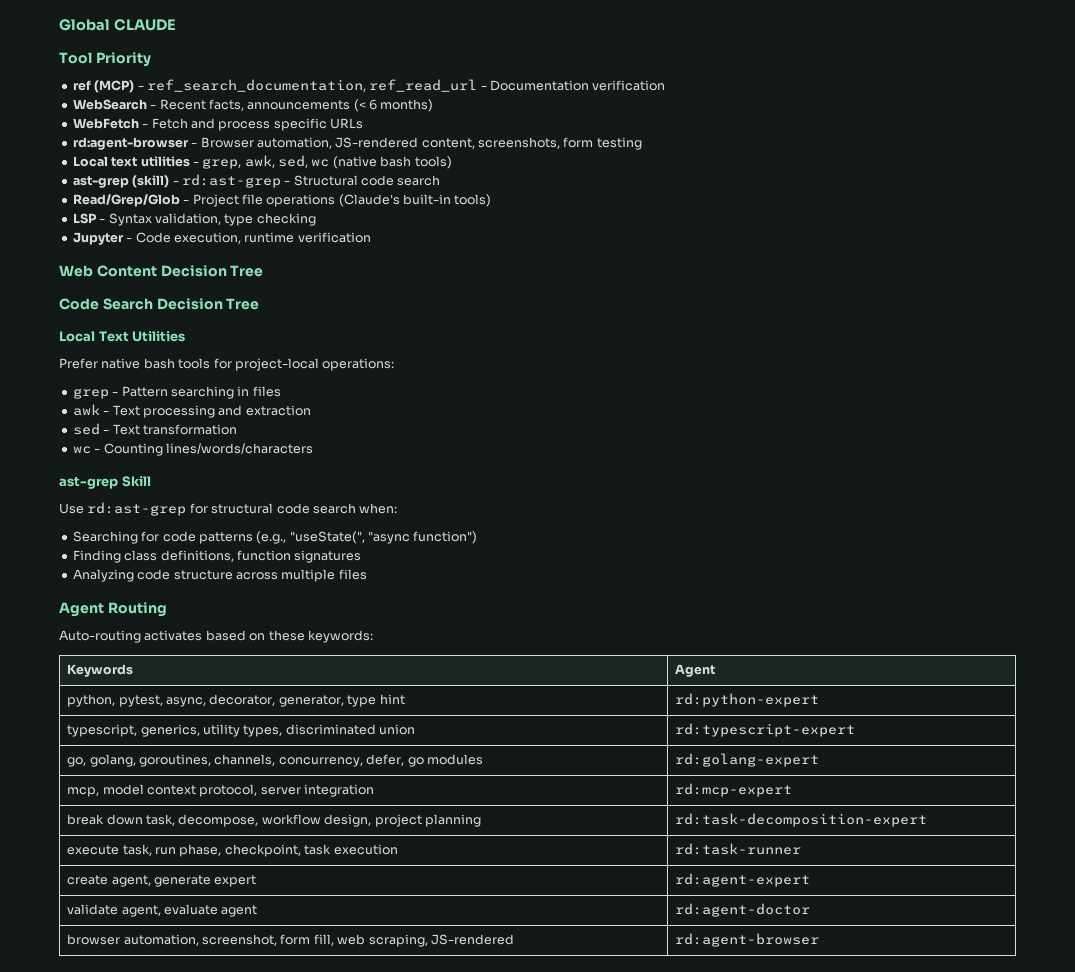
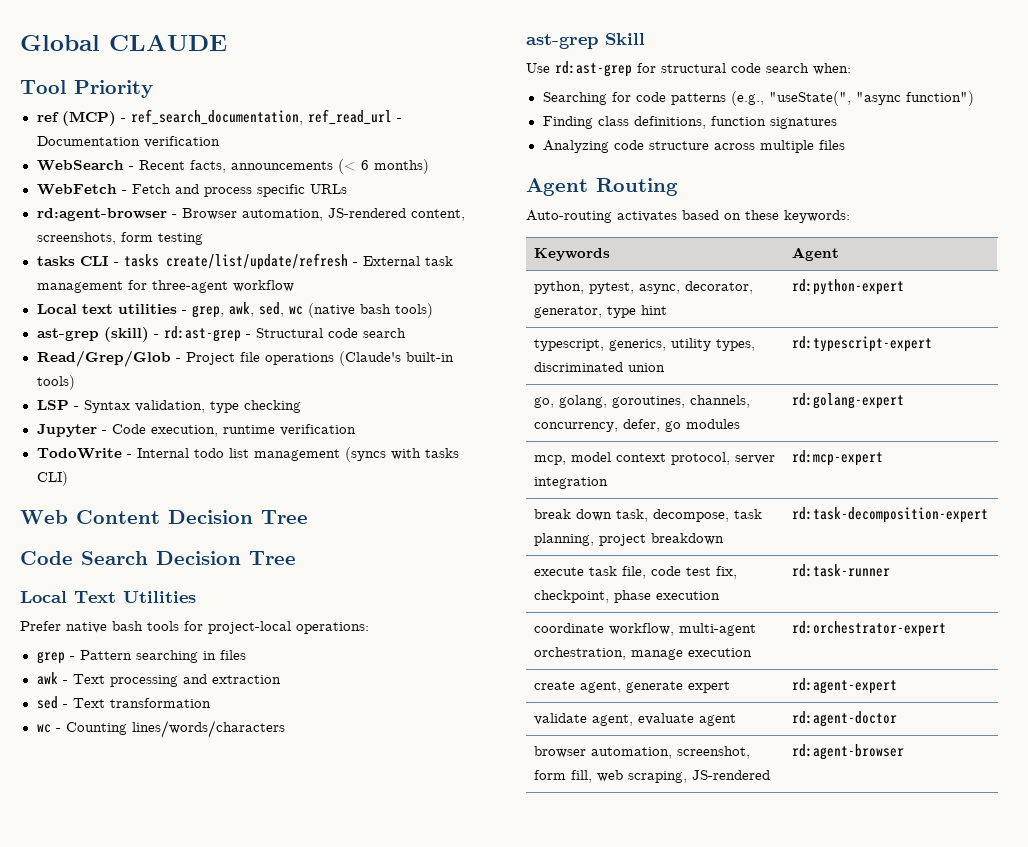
(642, 143) none -> [36,253,453,270] [36,280,294,293] // tasks CLI - tasks create/list/update/refresh - External task management for three-agent workflow
(371, 237) none -> [36,447,459,462] [36,471,68,486] // TodoWrite - Internal todo list management (syncs with tasks CLI)
[261,814,481,827] [675,813,928,827] [67,844,398,857] [675,843,802,855] workflow design, project planning | rd:task-decomposition-expert // execute task, run phase, checkpoint, task execution | rd:task-runner -> [733,509,762,519] [533,533,724,546] [791,507,988,523] [533,566,737,579] [533,590,720,603] [791,564,890,577] [533,623,756,636] [533,647,752,660] [791,621,946,637] task planning, project breakdown | rd:task-decomposition-expert // execute task file, code test fix, checkpoint, phase execution | rd:task-runner // coordinate workflow, multi-agent orchestration, manage execution | rd:orchestrator-expert

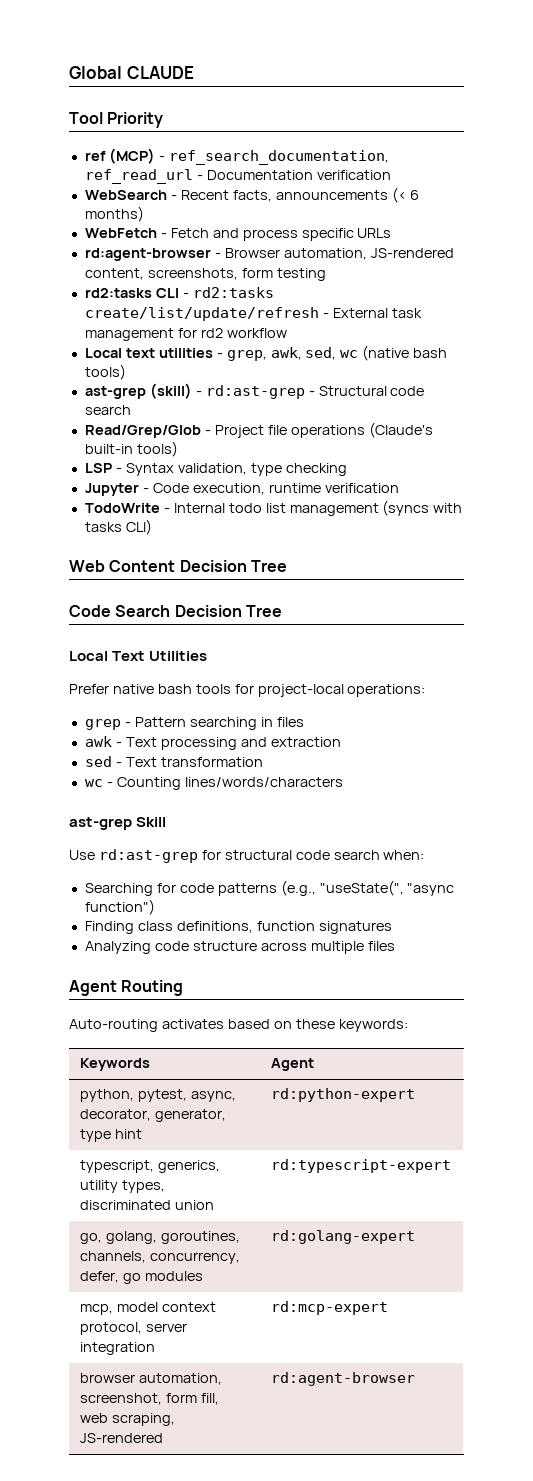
[36,256,75,266] tasks -> [84,288,152,298] rd2:tasks
[123,254,159,267] tasks -> [192,287,274,298] rd2:tasks
[151,280,228,293] three-agent -> [200,328,223,338] rd2
[533,509,762,522] [533,533,724,546] [791,507,988,523] [533,566,737,579] [533,590,720,603] [791,564,890,577] [533,623,756,636] [533,647,752,660] [791,621,946,637] [533,681,730,693] [791,678,897,694] [533,713,736,726] [791,711,897,727] // break down task, decompose, task planning, project breakdown | rd:task-decomposition-expert // execute task file, code test fix, checkpoint, phase execution | rd:task-runner // coordinate workflow, multi-agent orchestration, manage execution | rd:orchestrator-expert // create agent, generate expert | rd:agent-expert // validate agent, evaluate agent | rd:agent-doctor -> (388, 1308) none

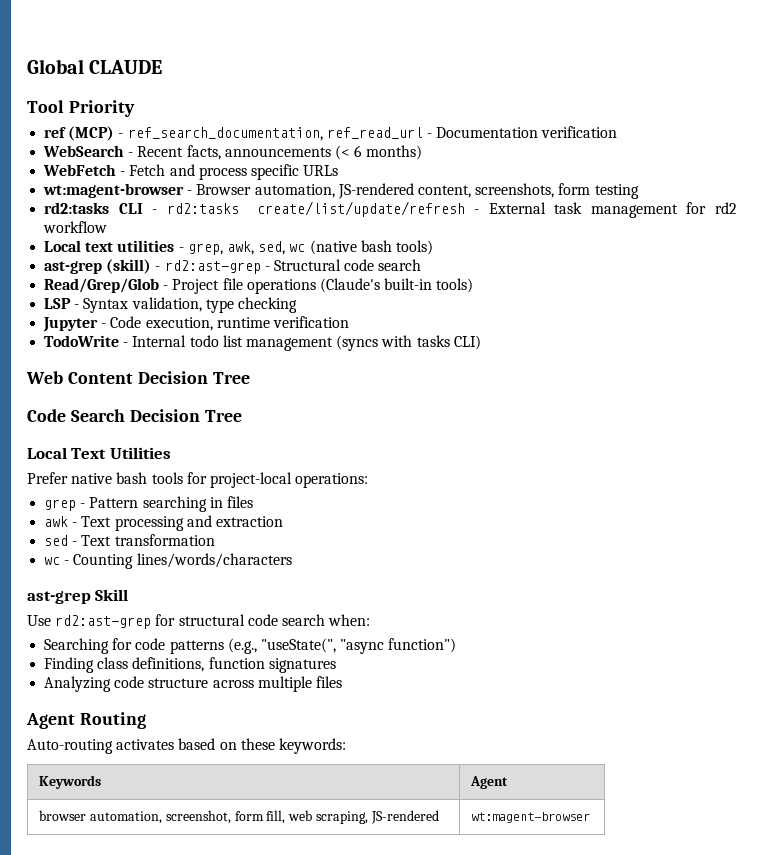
[84,248,211,261] rd:agent-browser -> [43,183,185,198] wt:magent-browser
[205,385,305,399] rd:ast-grep -> [164,260,261,274] rd2:ast-grep
[98,849,198,863] rd:ast-grep -> [55,615,152,629] rd2:ast-grep
[79,1089,236,1102] [79,1109,226,1122] [79,1129,142,1142] [270,1088,415,1102] [79,1160,220,1173] [79,1180,165,1193] [79,1200,214,1210] [270,1159,451,1173] [79,1231,240,1244] [79,1251,240,1264] [79,1271,203,1284] [270,1230,415,1244] [79,1302,216,1315] [79,1322,187,1335] [79,1342,155,1355] [270,1301,388,1315] // python, pytest, async, decorator, generator, type hint | rd:python-expert // typescript, generics, utility types, discriminated union | rd:typescript-expert // go, golang, goroutines, channels, concurrency, defer, go modules | rd:golang-expert // mcp, model context protocol, server integration | rd:mcp-expert -> (509, 782) none
[270,1372,415,1386] rd:agent-browser -> [471,812,591,823] wt:magent-browser

